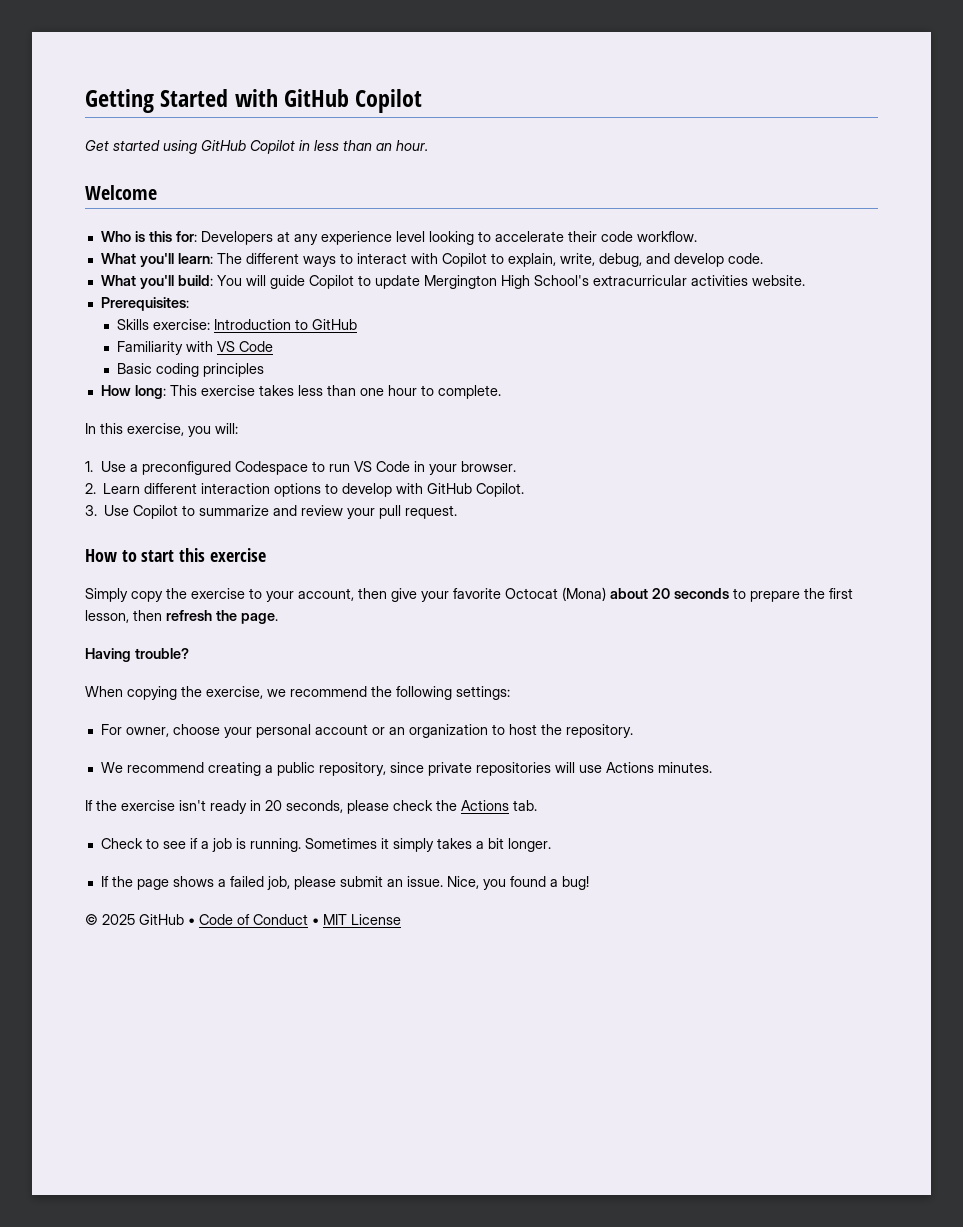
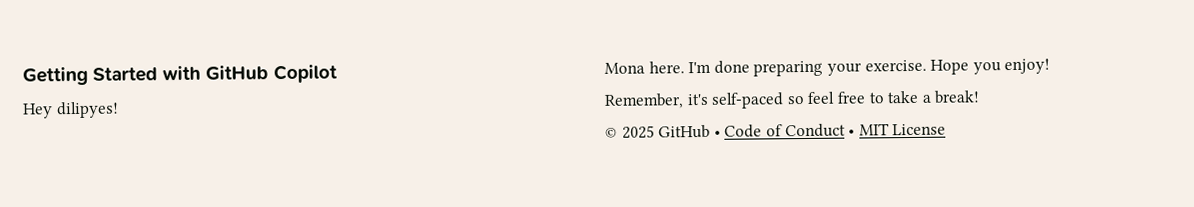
[85,140,428,154] [85,185,157,200] [100,231,697,245] [100,253,763,267] [100,275,805,289] [100,297,189,311] [117,319,358,330] [117,341,274,355] [117,363,265,377] [100,385,501,399] [85,423,238,437] [85,461,517,475] [85,483,525,497] [85,505,458,519] [85,548,266,562] [85,587,853,602] [85,610,278,624] [85,648,189,662] [85,686,510,700] [100,724,633,738] [100,762,712,776] [85,800,537,814] [100,838,551,852] [100,876,589,890] Get started using GitHub Copilot in less than an hour. // Welcome // Who is this for: Developers at any experience level looking to accelerate their code workflow. // What you'll learn: The different ways to interact with Copilot to explain, write, debug, and develop code. // What you'll build: You will guide Copilot to update Mergington High School's extracurricular activities website. // Prerequisites: // Skills exercise: Introduction to GitHub // Familiarity with VS Code // Basic coding principles // How long: This exercise takes less than one hour to complete. // In this exercise, you will: // 1. Use a preconfigured Codespace to run VS Code in your browser. // 2. Learn different interaction options to develop with GitHub Copilot. // 3. Use Copilot to summarize and review your pull request. // How to start this exercise // Simply copy the exercise to your account, then give your favorite Octocat (Mona) about 20 seconds to prepare the first lesson, then refresh the page. // Having trouble? // When copying the exercise, we recommend the following settings: // For owner, choose your personal account or an organization to host the repository. // We recommend creating a public repository, since private repositories will use Actions minutes. // If the exercise isn't ready in 20 seconds, please check the Actions tab. // Check to see if a job is running. Sometimes it simply takes a bit longer. // If the page shows a failed job, please submit an issue. Nice, you found a bug! -> [22,101,119,119] [604,58,1051,77] [604,90,981,109] Hey dilipyes! // Mona here. I'm done preparing your exercise. Hope you enjoy! // Remember, it's self-paced so feel free to take a break!

